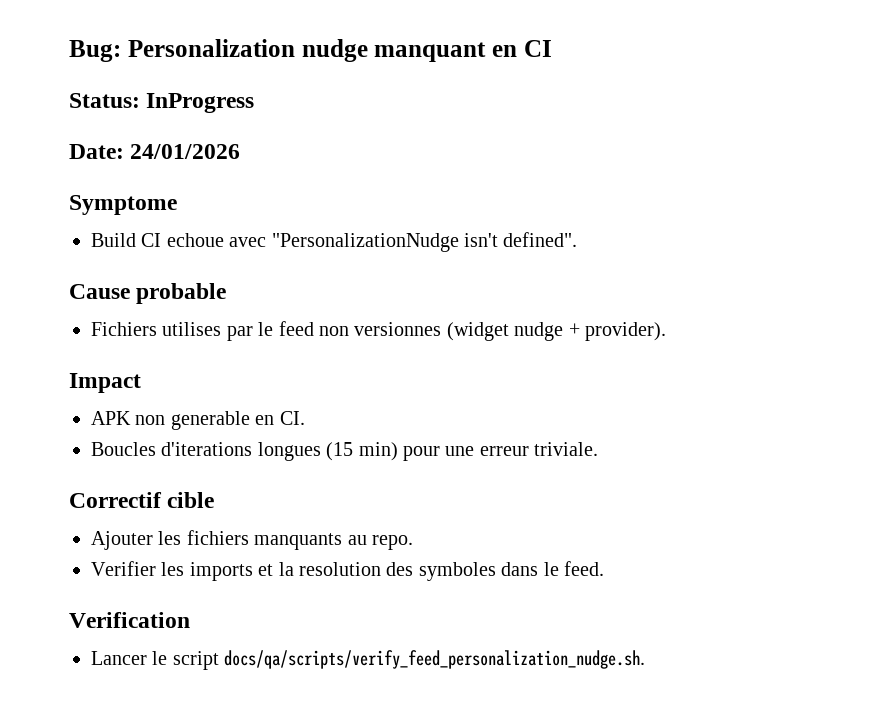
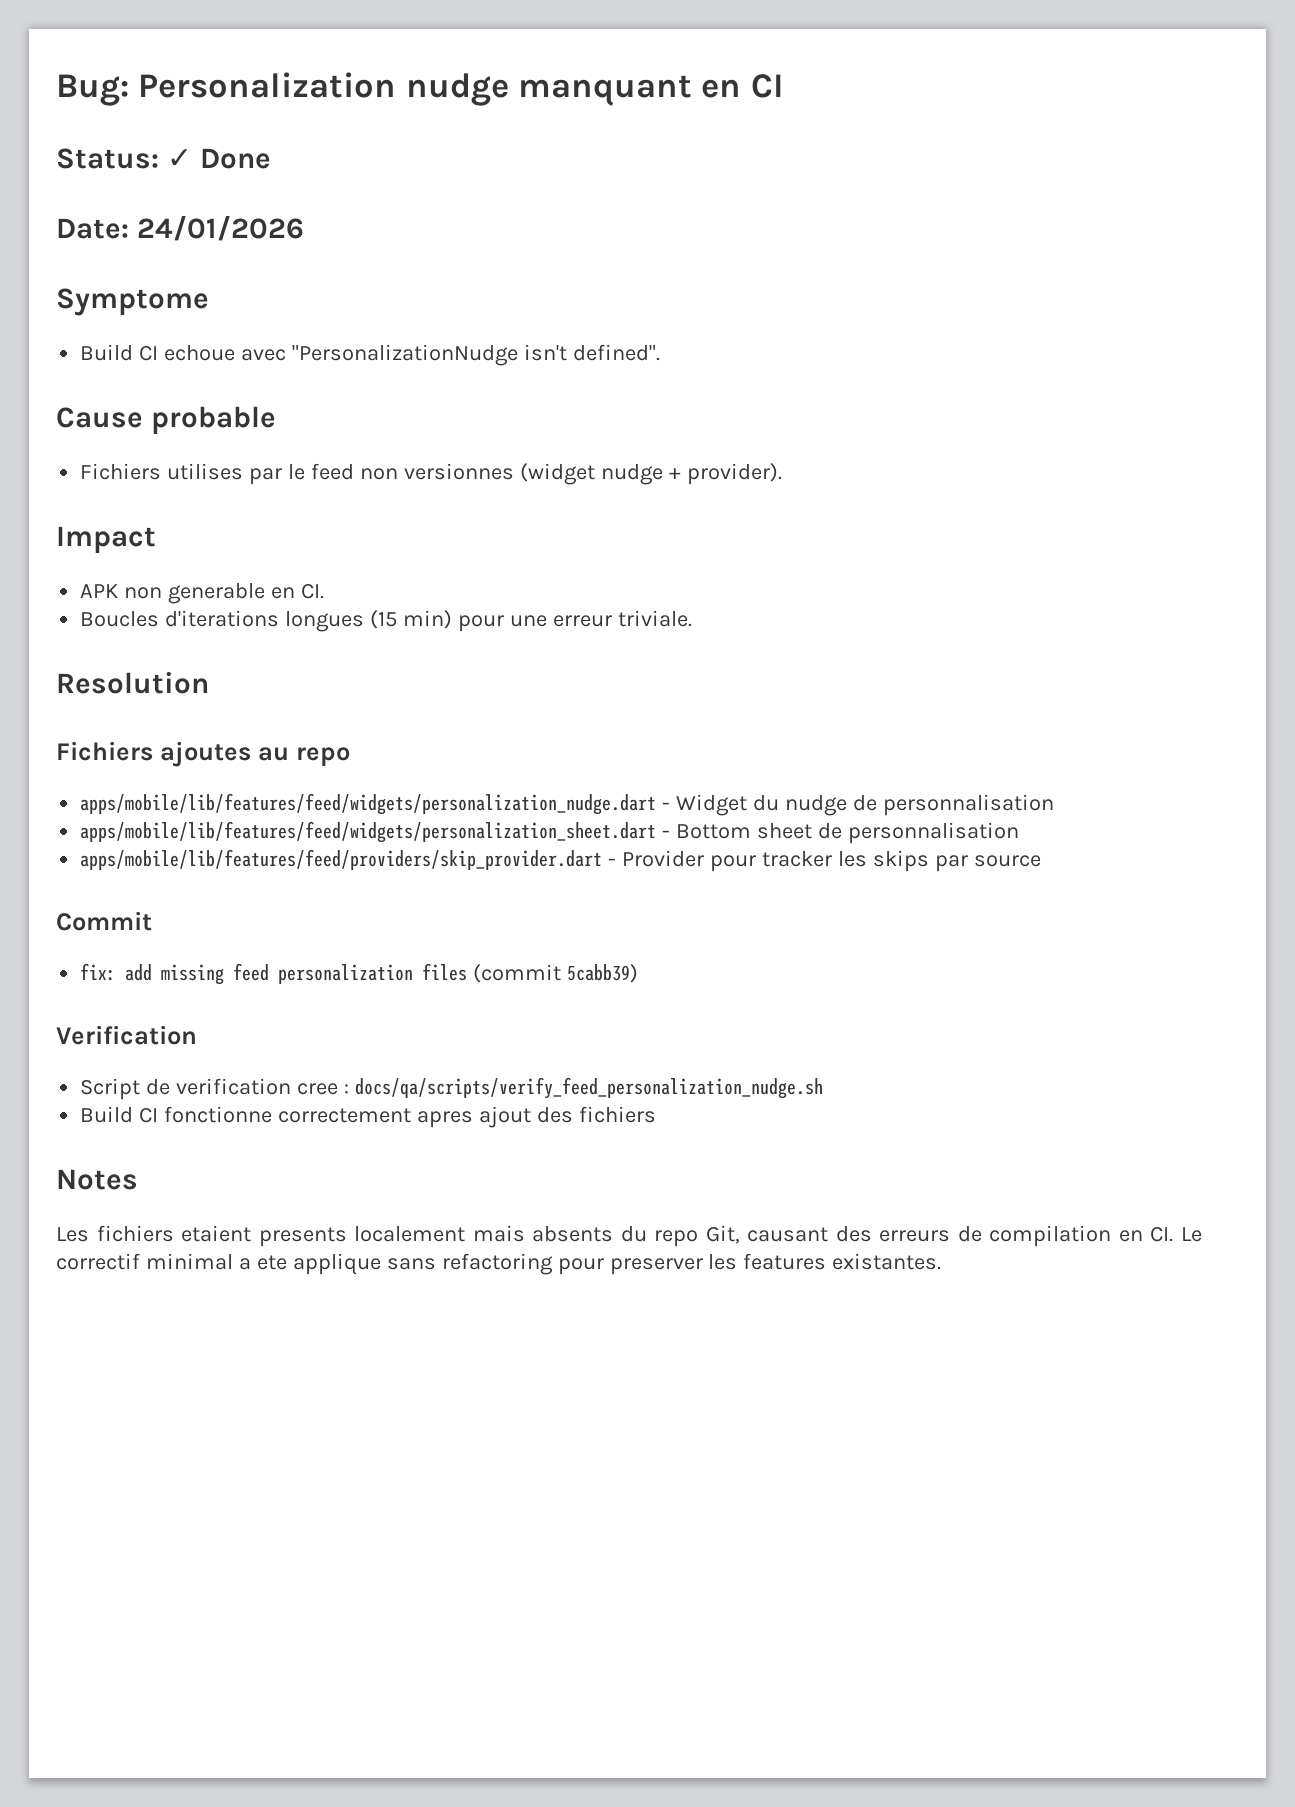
[146,93,255,113] InProgress -> [166,148,271,169] ✓ Done
[69,492,215,508] [91,530,413,550] [91,561,604,581] [69,612,190,628] [91,650,646,670] Correctif cible // Ajouter les fichiers manquants au repo. // Verifier les imports et la resolution des symboles dans le feed. // Verification // Lancer le script docs/qa/scripts/verify_feed_personalization_nudge.sh. -> [56,672,209,694] [56,741,350,767] [80,793,1054,816] [80,821,1019,844] [80,849,1041,872] [56,911,152,931] [80,963,639,985] [56,1025,197,1045] [80,1077,823,1100] [80,1106,656,1128] [56,1169,138,1190] [56,1225,1202,1247] [56,1253,942,1275] Resolution // Fichiers ajoutes au repo // apps/mobile/lib/features/feed/widgets/personalization_nudge.dart - Widget du nudge de personnalisation // apps/mobile/lib/features/feed/widgets/personalization_sheet.dart - Bottom sheet de personnalisation // apps/mobile/lib/features/feed/providers/skip_provider.dart - Provider pour tracker les skips par source // Commit // fix: add missing feed personalization files (commit 5cabb39) // Verification // Script de verification cree : docs/qa/scripts/verify_feed_personalization_nudge.sh // Build CI fonctionne correctement apres ajout des fichiers // Notes // Les fichiers etaient presents localement mais absents du repo Git, causant des erreurs de compilation en CI. Le correctif minimal a ete applique sans refactoring pour preserver les features existantes.

